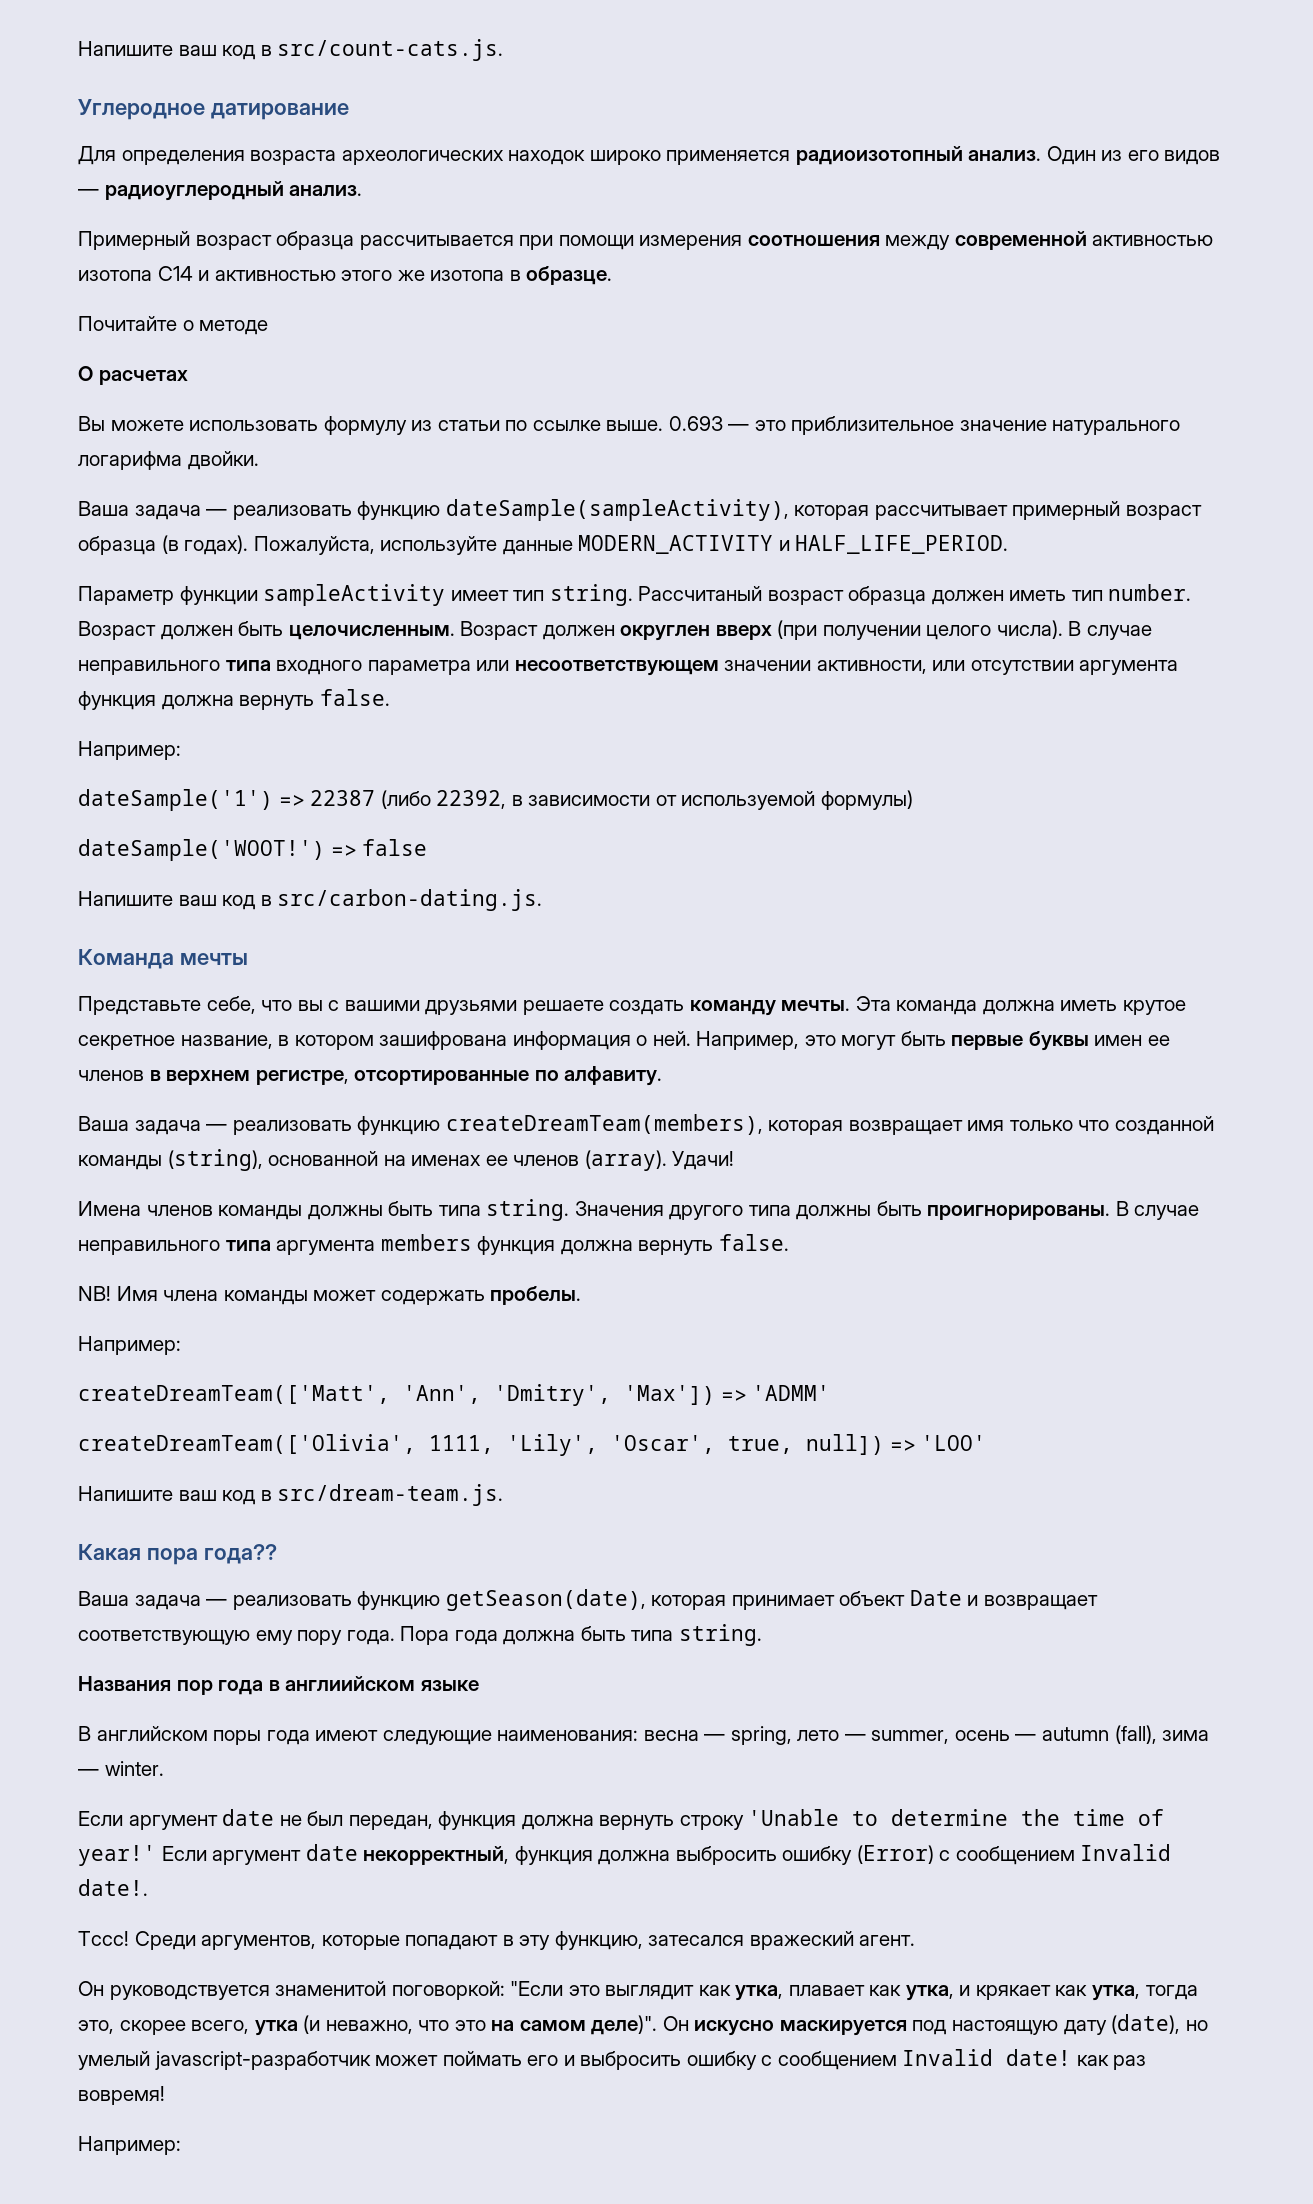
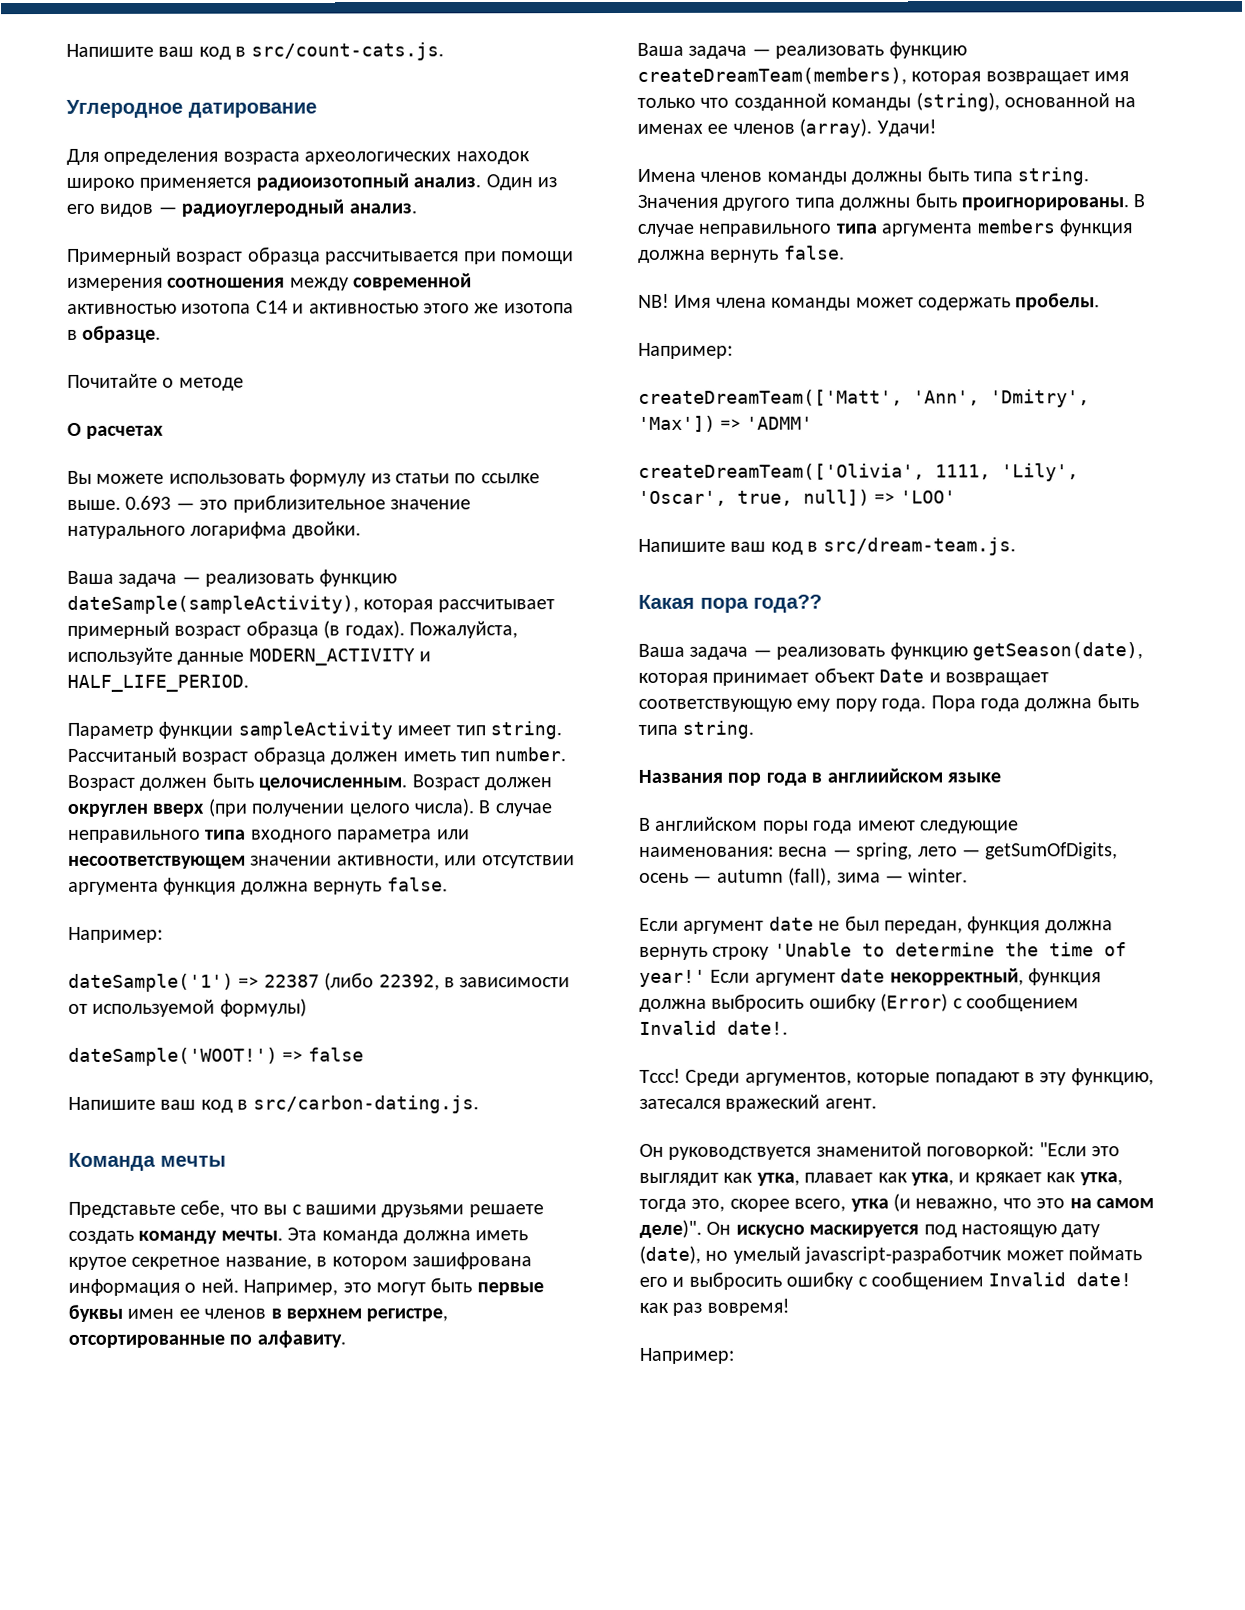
[871,1730,950,1744] summer, -> [985,842,1119,860] getSumOfDigits,

